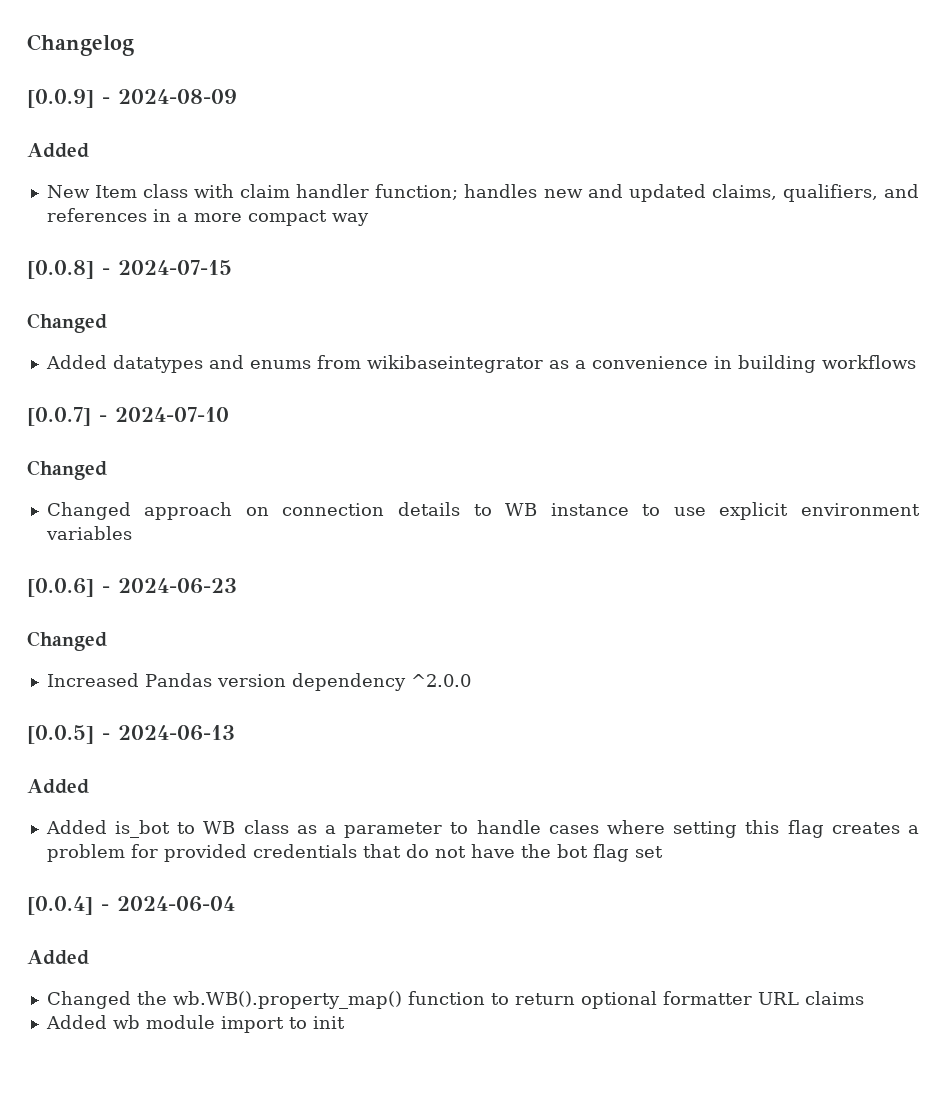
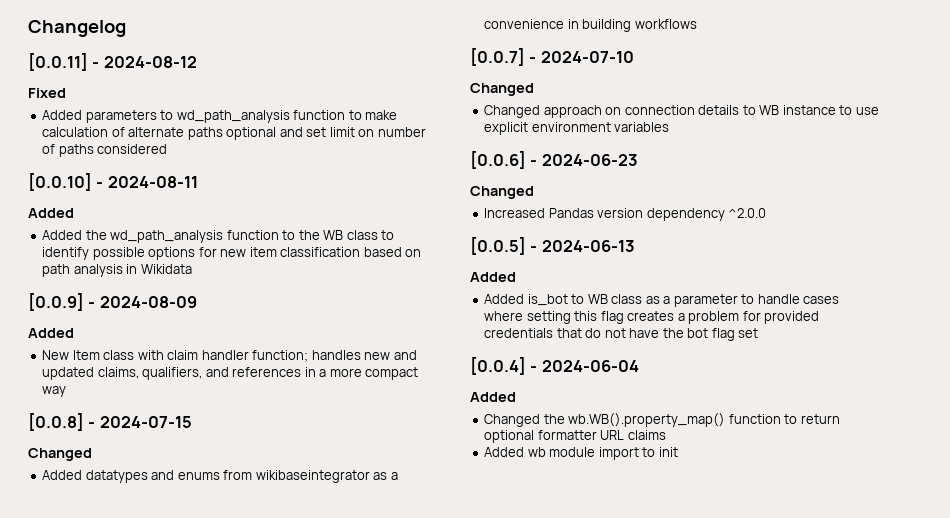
(134, 45) none -> [28,53,197,71] [28,88,66,98] [42,110,398,123] [42,127,426,140] [42,144,168,157] [28,173,198,191] [28,208,74,218] [42,230,395,243] [42,247,422,260] [42,264,192,277] // [0.0.11] - 2024-08-12 // Fixed // Added parameters to wd_path_analysis function to make calculation of alternate paths optional and set limit on number of paths considered // [0.0.10] - 2024-08-11 // Added // Added the wd_path_analysis function to the WB class to identify possible options for new item classification based on path analysis in Wikidata

